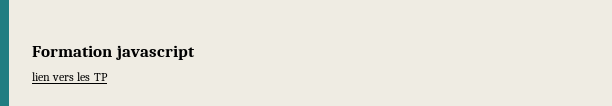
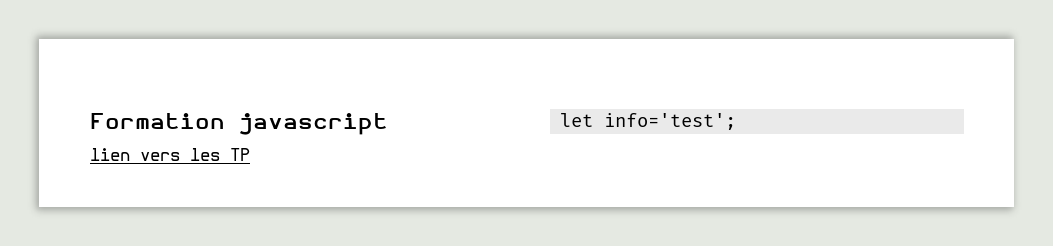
(108, 77) none -> [560,113,737,130] // let info='test';

